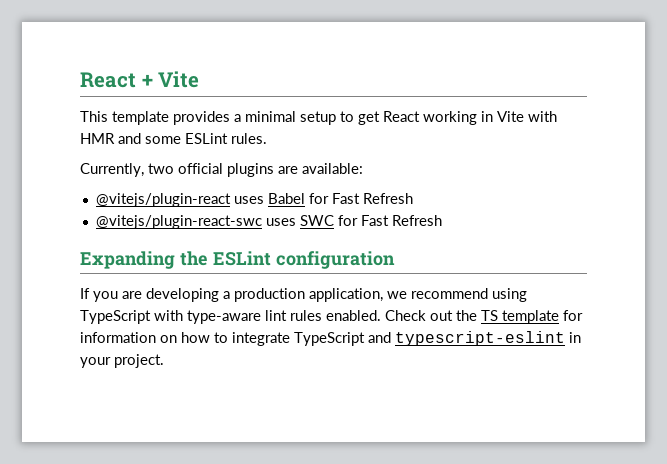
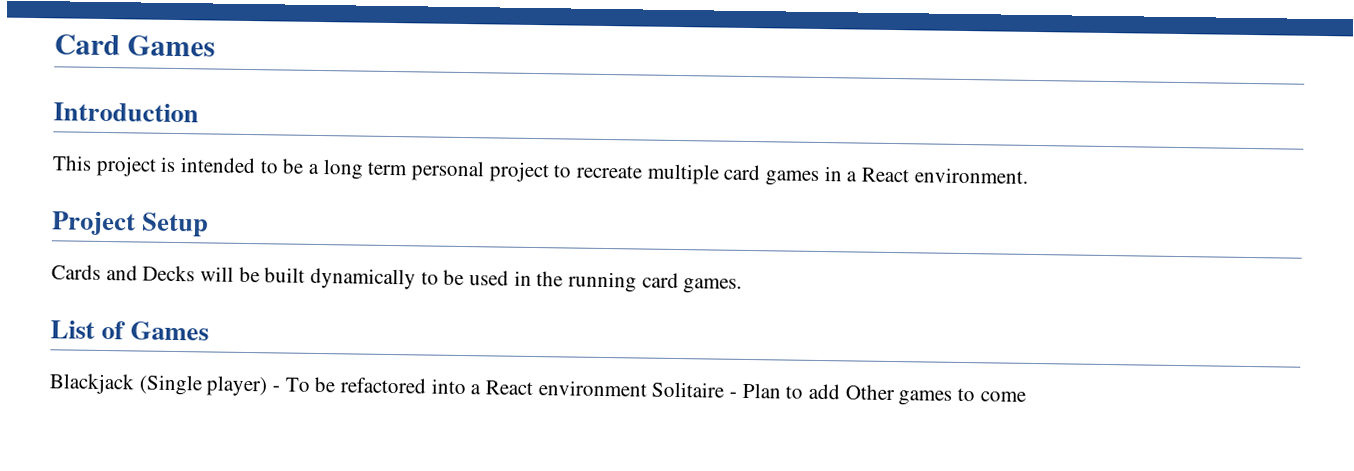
[80,71,200,88] [80,111,557,125] [80,133,267,144] [80,163,363,177] [95,193,413,207] [95,215,442,229] [80,251,395,269] [80,288,527,302] [80,310,583,324] [80,331,581,346] [80,354,164,368] React + Vite // This template provides a minimal setup to get React working in Vite with HMR and some ESLint rules. // Currently, two official plugins are available: // @vitejs/plugin-react uses Babel for Fast Refresh // @vitejs/plugin-react-swc uses SWC for Fast Refresh // Expanding the ESLint configuration // If you are developing a production application, we recommend using TypeScript with type-aware lint rules enabled. Check out the TS template for information on how to integrate TypeScript and typescript-eslint in your project. -> [54,34,215,57] [53,102,199,123] [52,155,1028,186] [51,211,210,238] [51,264,743,294] [50,320,210,341] [49,373,1026,406] Card Games // Introduction // This project is intended to be a long term personal project to recreate multiple card games in a React environment. // Project Setup // Cards and Decks will be built dynamically to be used in the running card games. // List of Games // Blackjack (Single player) - To be refactored into a React environment Solitaire - Plan to add Other games to come

